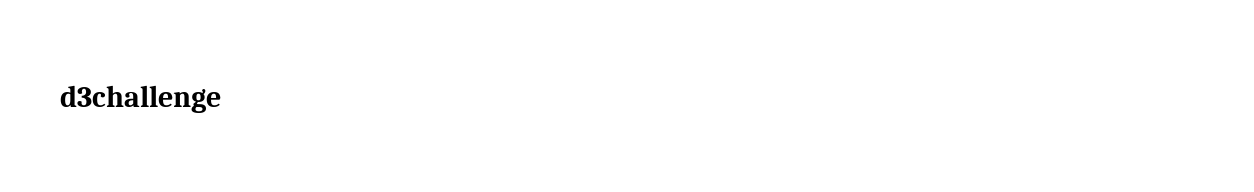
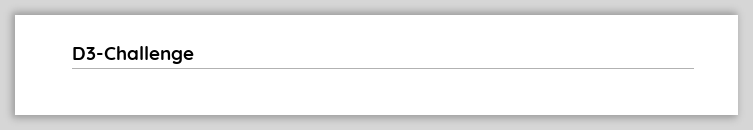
[60,85,221,113] d3challenge -> [72,46,194,64] D3-Challenge

